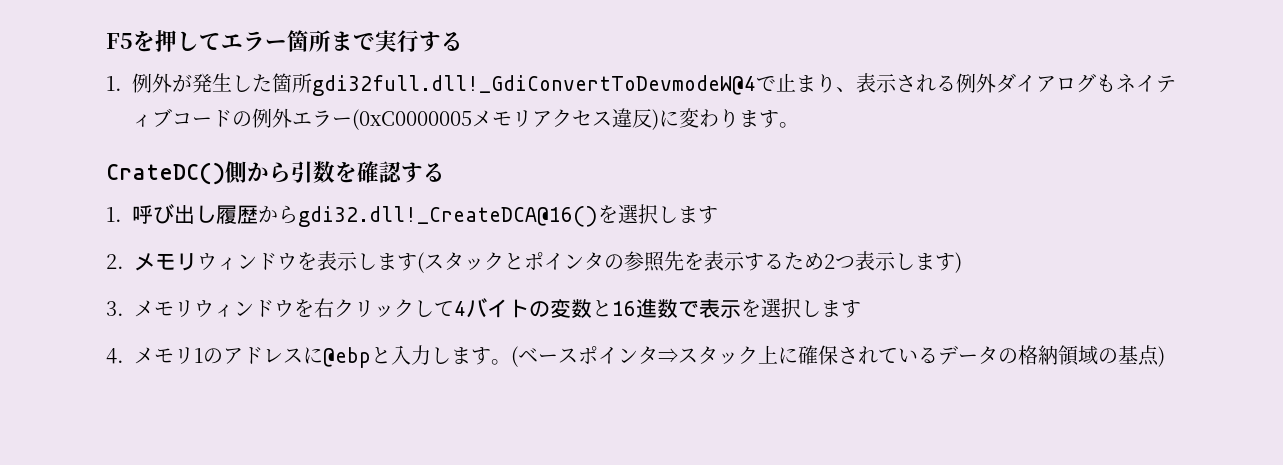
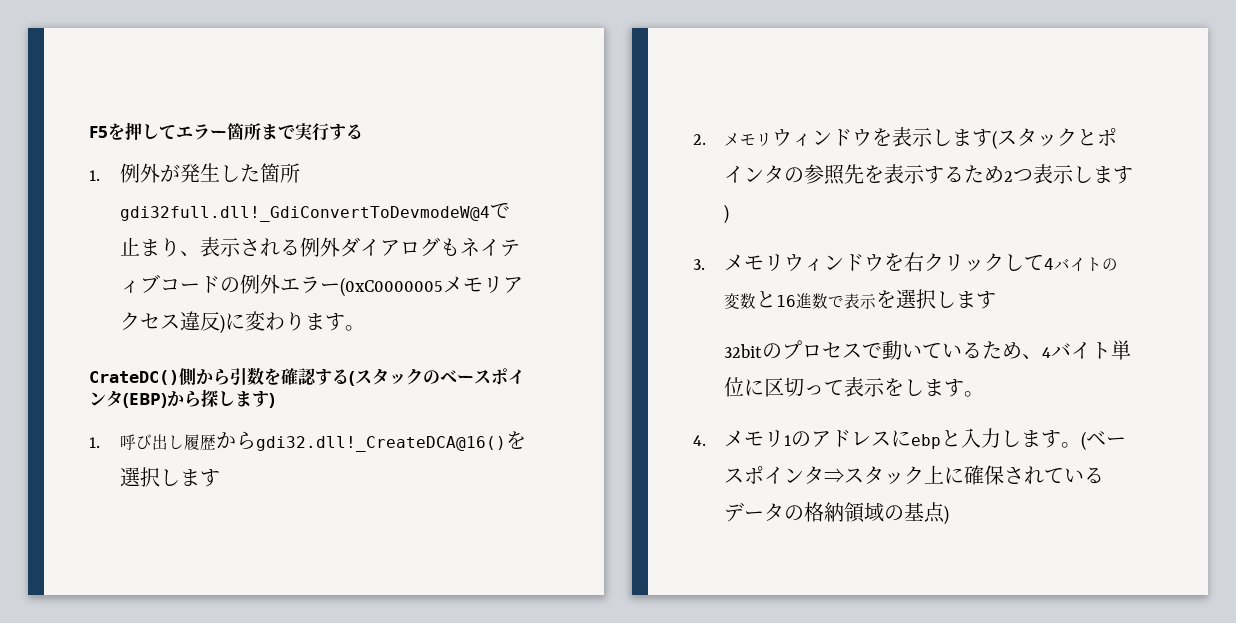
(445, 172) none -> [349,368,525,386] [89,389,275,408] (スタックのベースポインタ(EBP)から探します)
(861, 309) none -> [724,340,1132,360] [724,377,985,397] // 32bitのプロセスで動いているため、4バイト単位に区切って表示をします。
[323,347,371,368] @ebp -> [911,434,942,449] ebp

